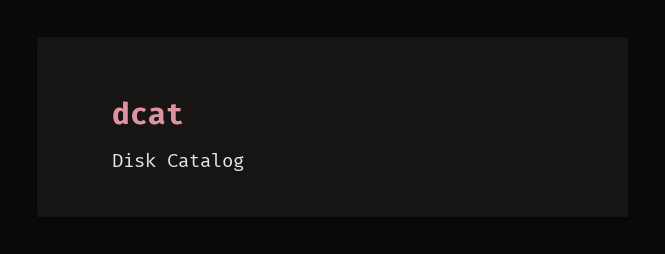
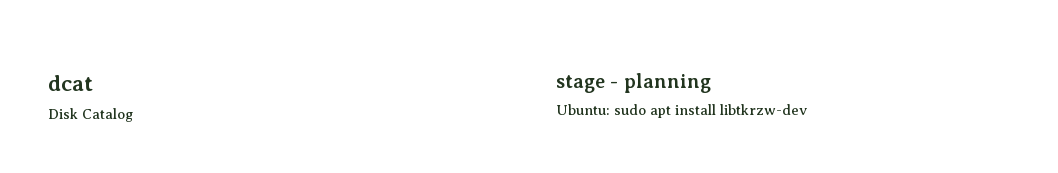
(244, 162) none -> [556,73,711,93] [556,104,807,118] // stage - planning // Ubuntu: sudo apt install libtkrzw-dev

